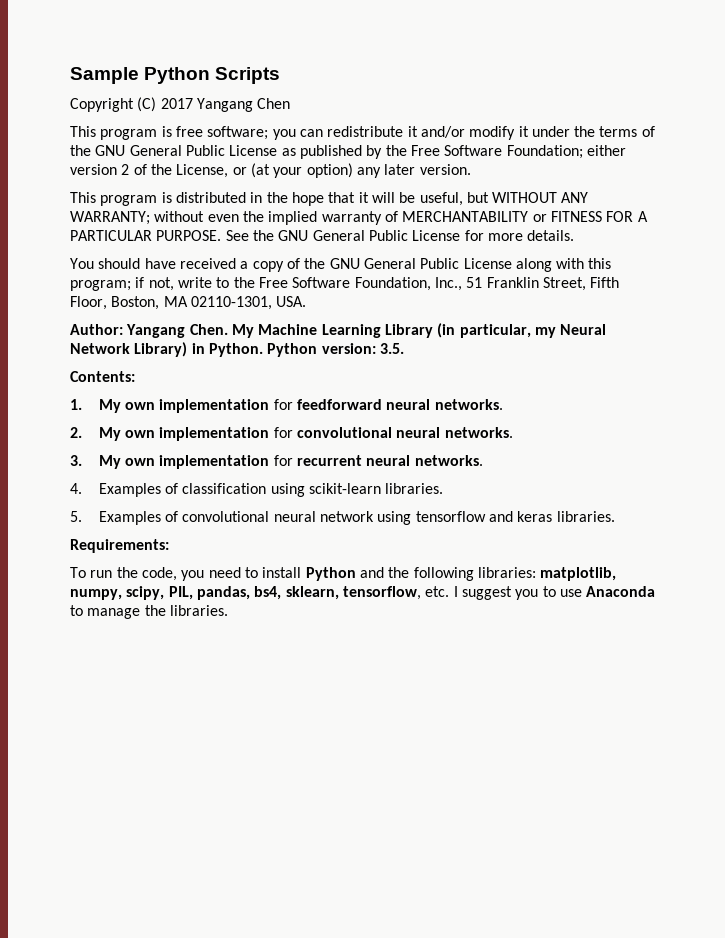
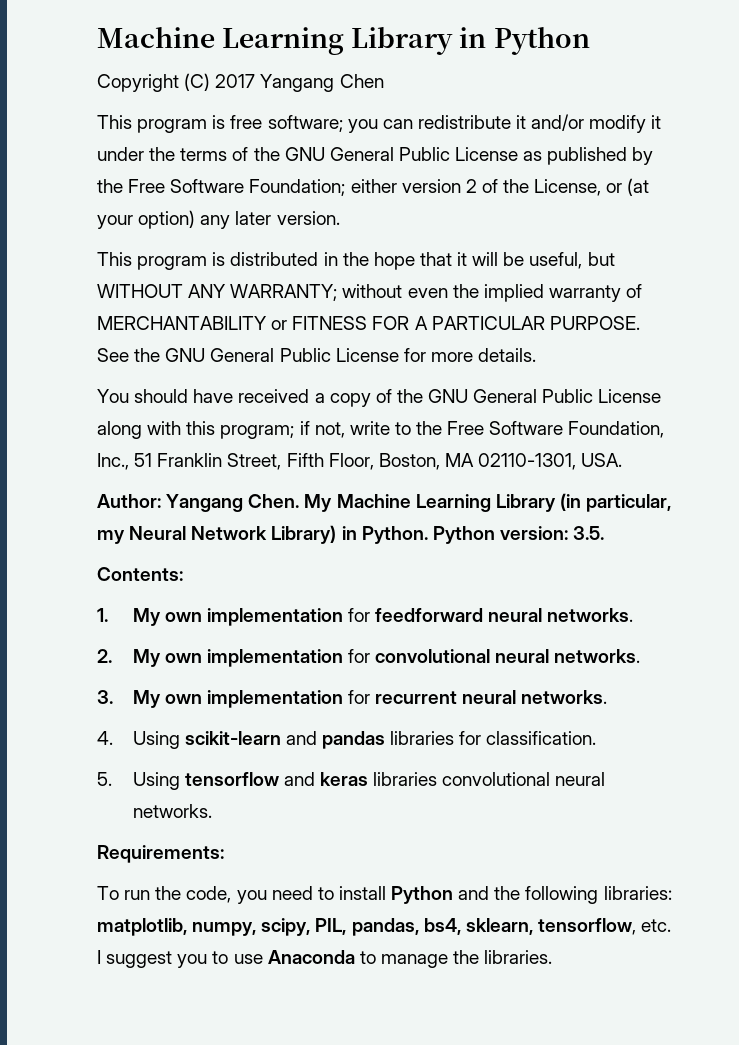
[70,67,281,84] Sample Python Scripts -> [97,26,590,55] Machine Learning Library in Python
[98,483,444,497] [70,511,615,525] Examples of classification using scikit-learn libraries. // 5. Examples of convolutional neural network using tensorflow and keras libraries. -> [132,731,597,749] [97,772,606,790] [132,804,212,818] Using scikit-learn and pandas libraries for classification. // 5. Using tensorflow and keras libraries convolutional neural networks.

